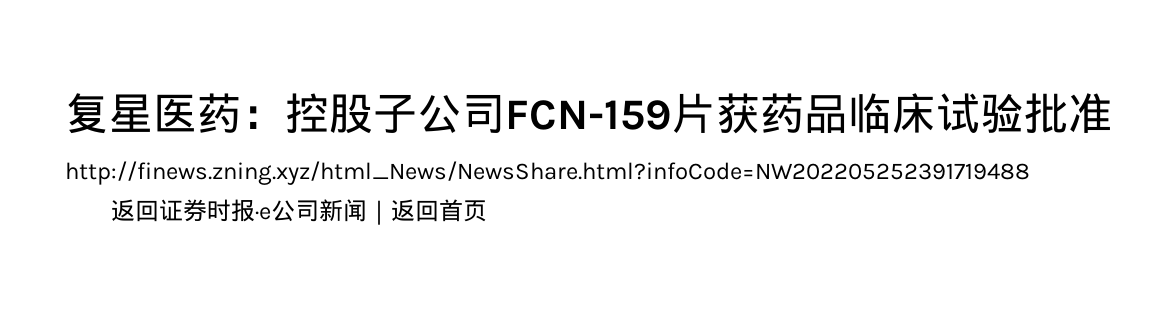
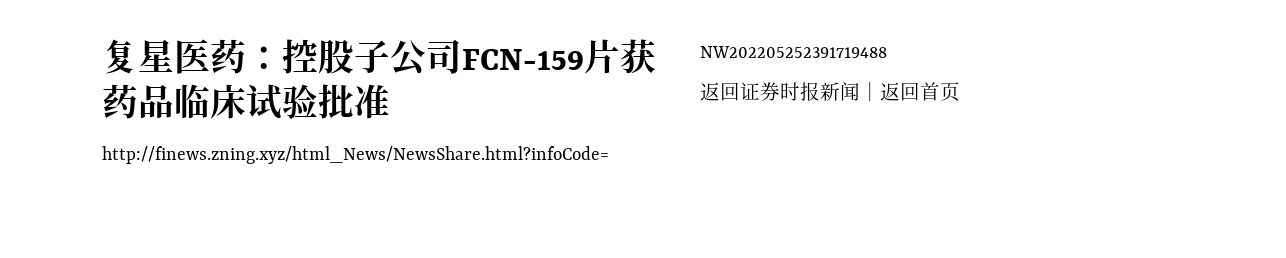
[255,200,320,222] ·e公司 -> (820, 91) none

